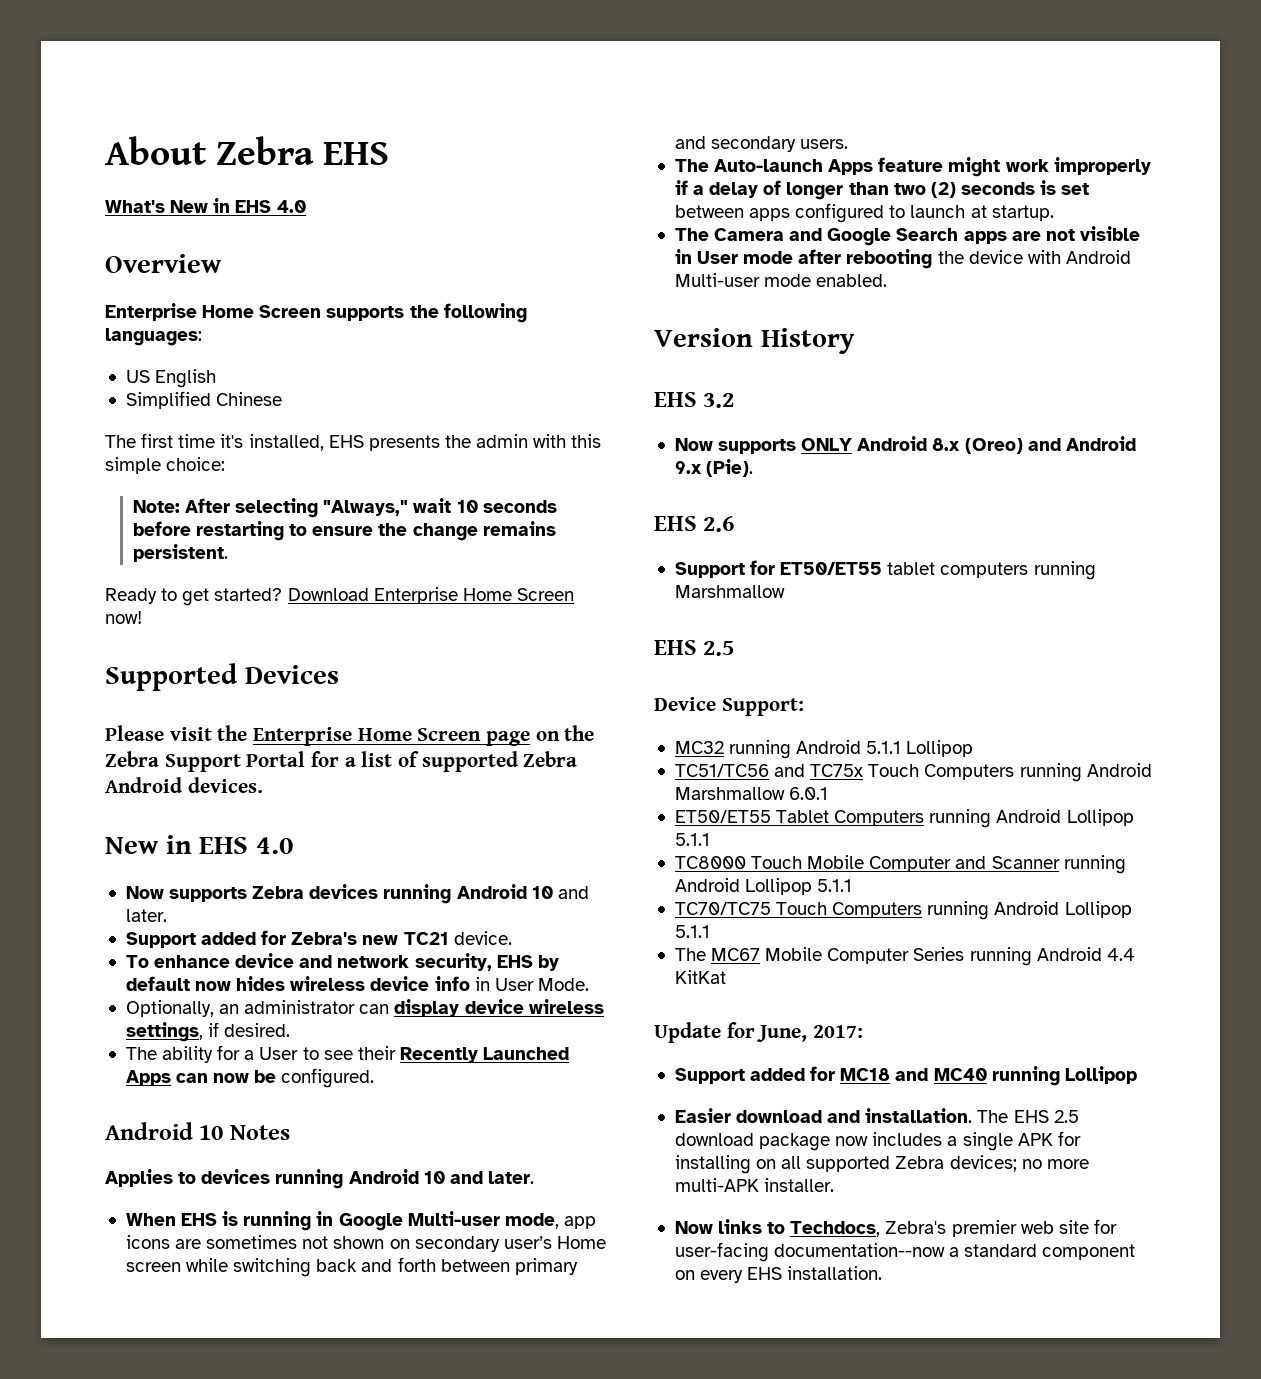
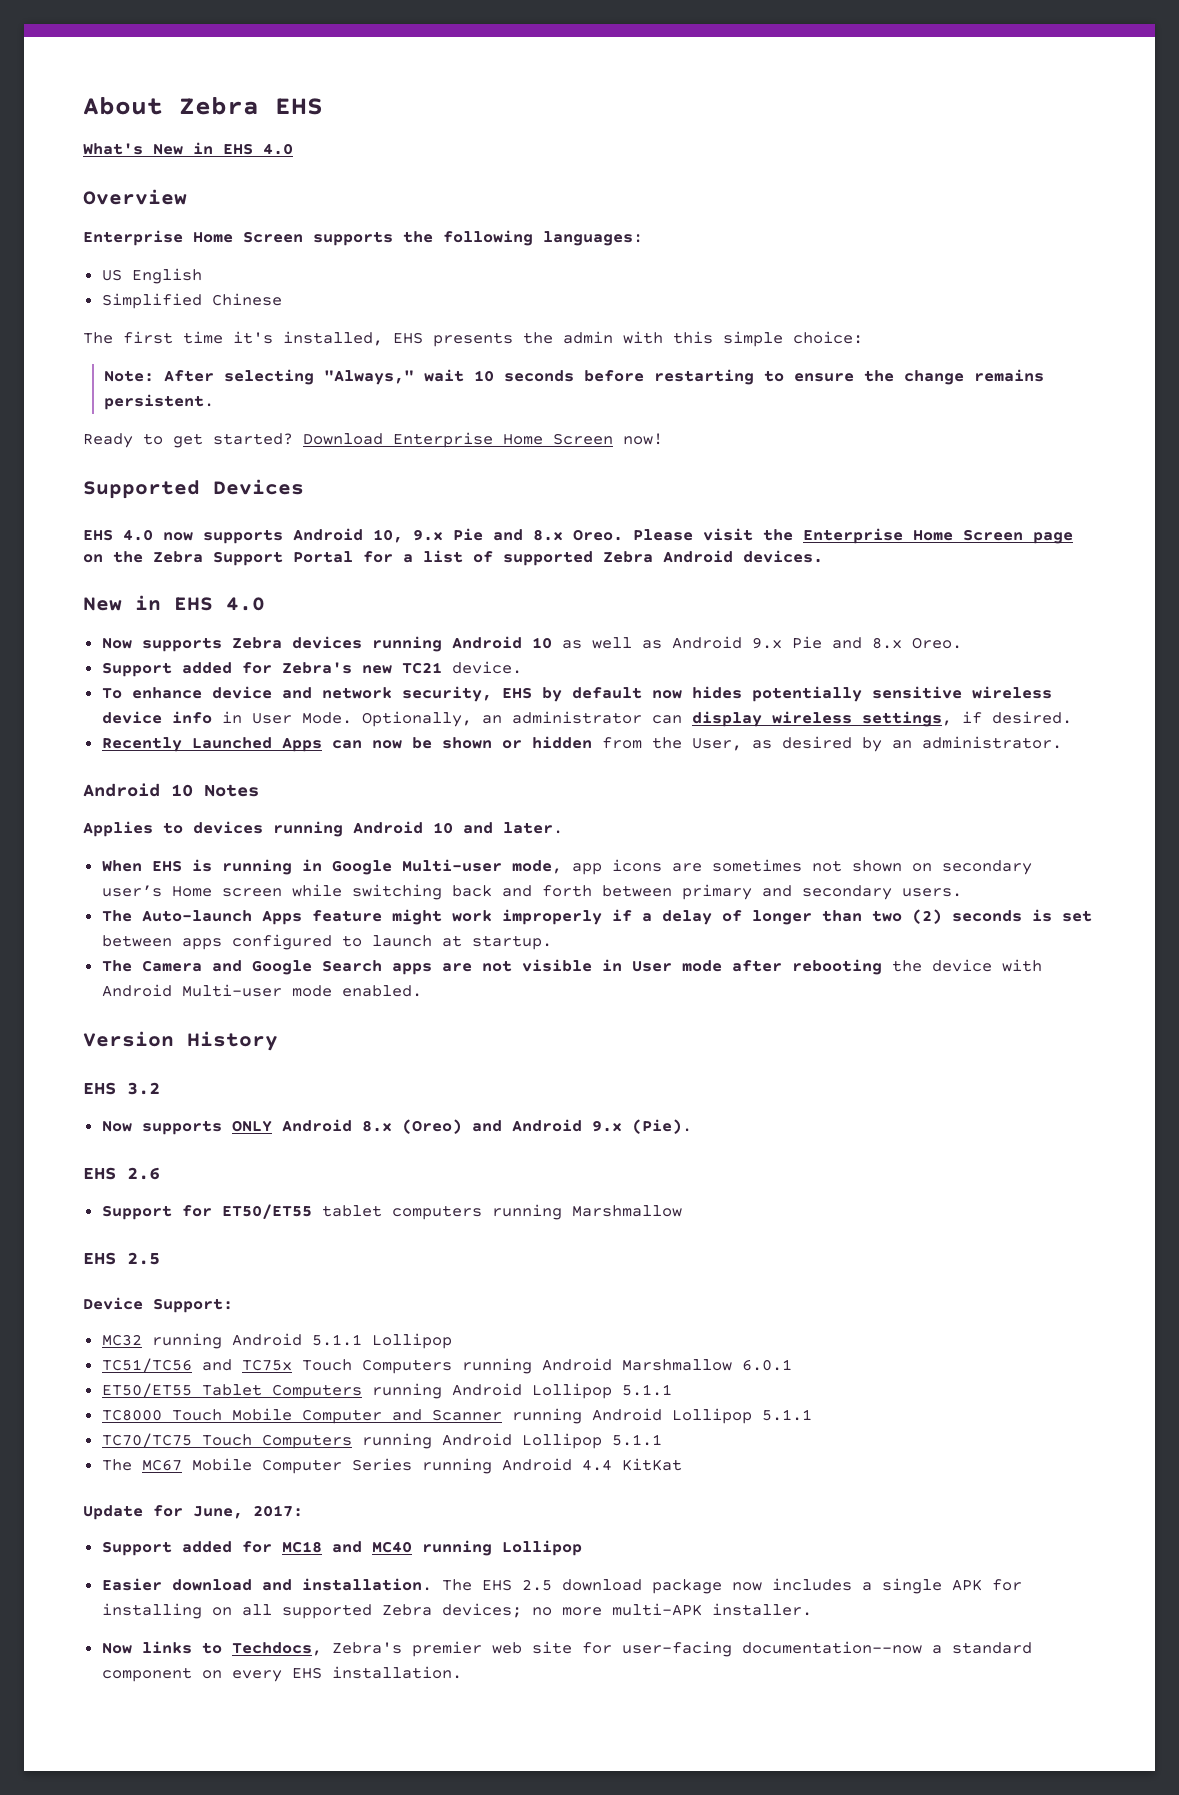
(339, 674) none -> [83,528,623,544] EHS 4.0 now supports Android 10, 9.x Pie and 8.x Oreo.
[557,886,589,899] [125,909,167,922] and later. -> [561,636,962,649] as well as Android 9.x Pie and 8.x Oreo.
(286, 983) none -> [751,686,962,702] potentially sensitive
(589, 984) // -> (352, 718) none
[464,999,524,1014] device -> (762, 719) none
[125,1045,396,1063] The ability for a User to see their -> (1072, 717) none
[281,1068,375,1088] configured. -> [441,736,1062,752] shown or hidden from the User, as desired by an administrator.

